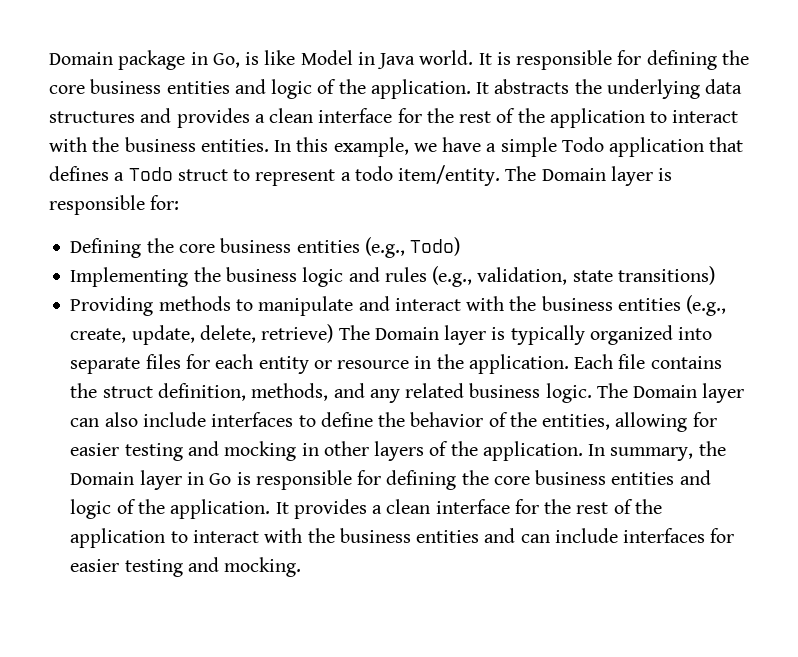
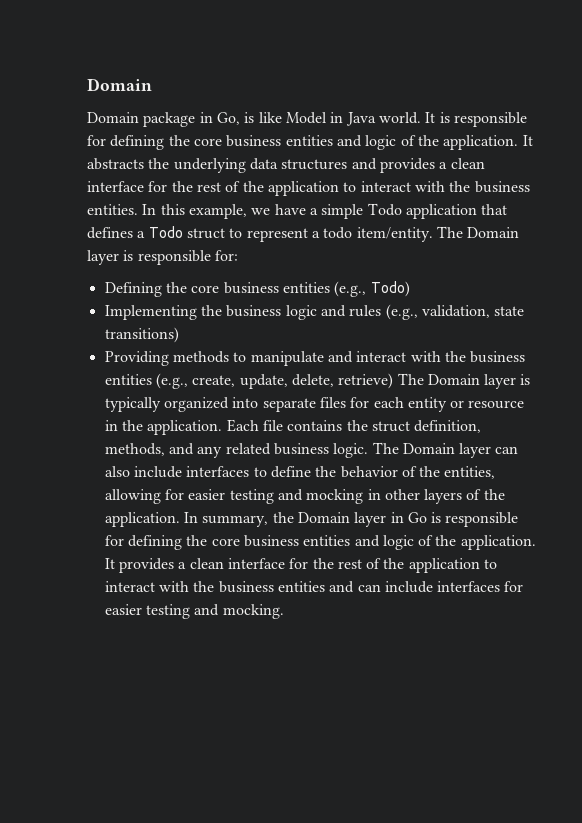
[49,52,113,65] Domain -> [87,78,152,91] [87,112,139,123] Domain // Domain

